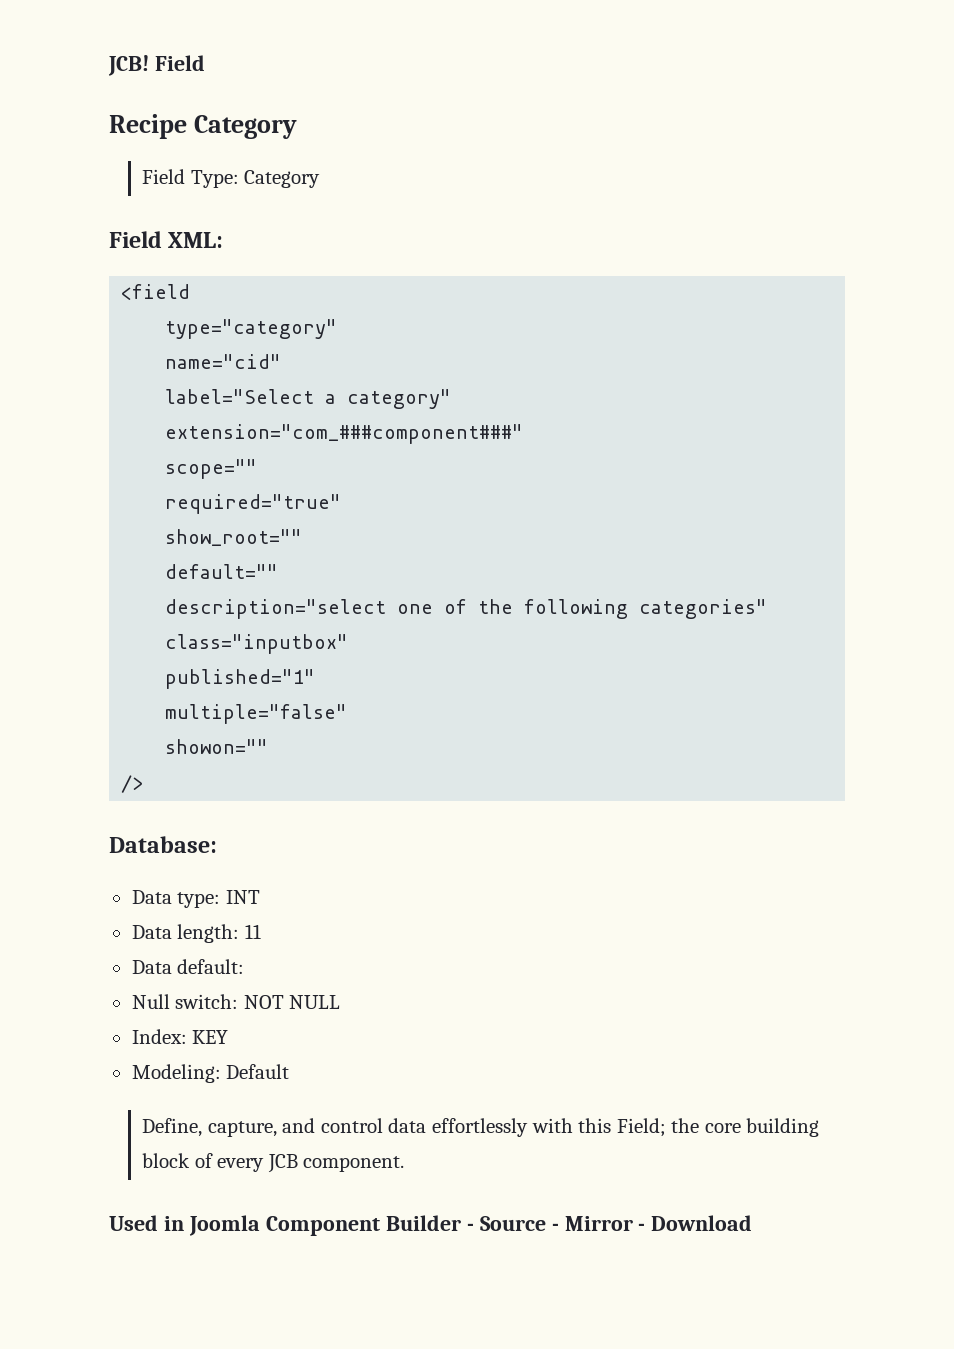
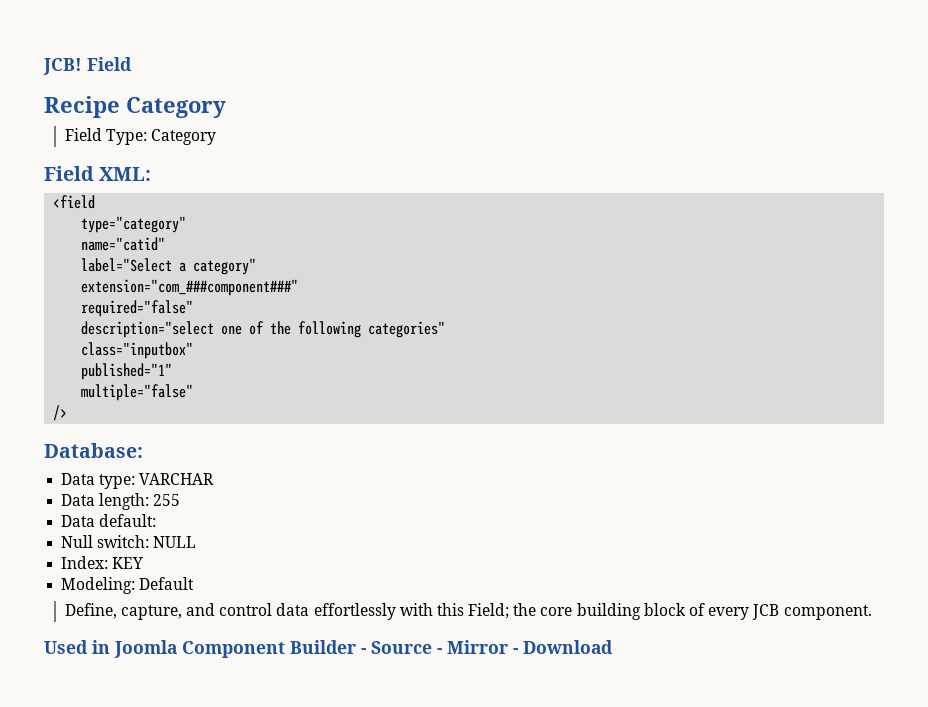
[165,354,282,369] name="cid" -> [81,237,166,251] name="catid"
[165,459,258,479] [165,494,342,514] [165,529,303,546] [165,564,279,579] scope="" // required="true" // show_root="" // default="" -> [81,300,194,317] required="false"
[165,739,269,754] // showon="" -> (194, 392) none
[225,890,260,904] INT -> [139,473,215,485] VARCHAR
[244,924,261,939] 11 -> [153,494,181,506] 255
[243,995,284,1009] NOT -> (150, 541) none

